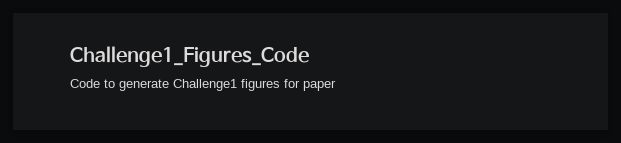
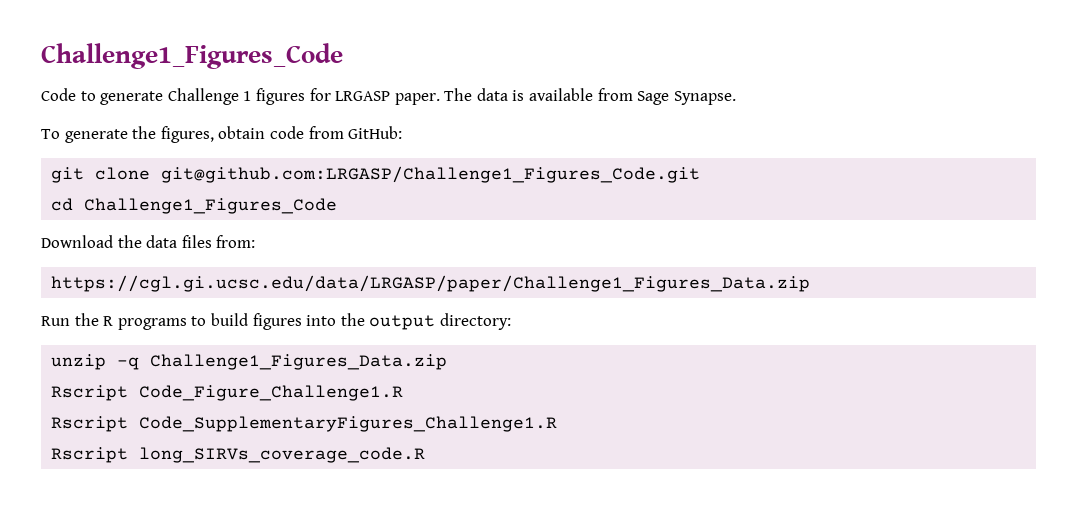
[173,79,336,91] Challenge1 figures for paper -> [167,88,736,105] [41,126,403,143] [51,166,701,183] [51,198,338,214] [41,235,256,248] [51,275,811,292] [41,313,511,330] [51,354,448,370] [51,385,404,401] [51,416,558,432] [51,447,426,463] Challenge 1 figures for LRGASP paper. The data is available from Sage Synapse. // To generate the figures, obtain code from GitHub: // git clone git@github.com:LRGASP/Challenge1_Figures_Code.git // cd Challenge1_Figures_Code // Download the data files from: // https://cgl.gi.ucsc.edu/data/LRGASP/paper/Challenge1_Figures_Data.zip // Run the R programs to build figures into the output directory: // unzip -q Challenge1_Figures_Data.zip // Rscript Code_Figure_Challenge1.R // Rscript Code_SupplementaryFigures_Challenge1.R // Rscript long_SIRVs_coverage_code.R

